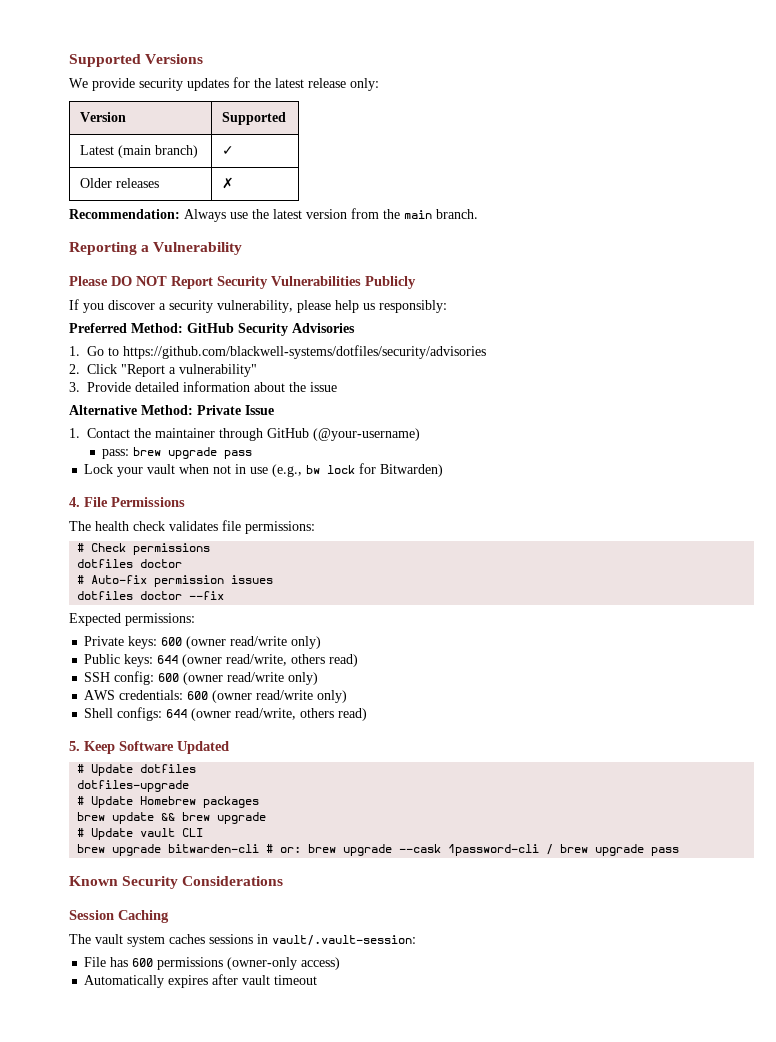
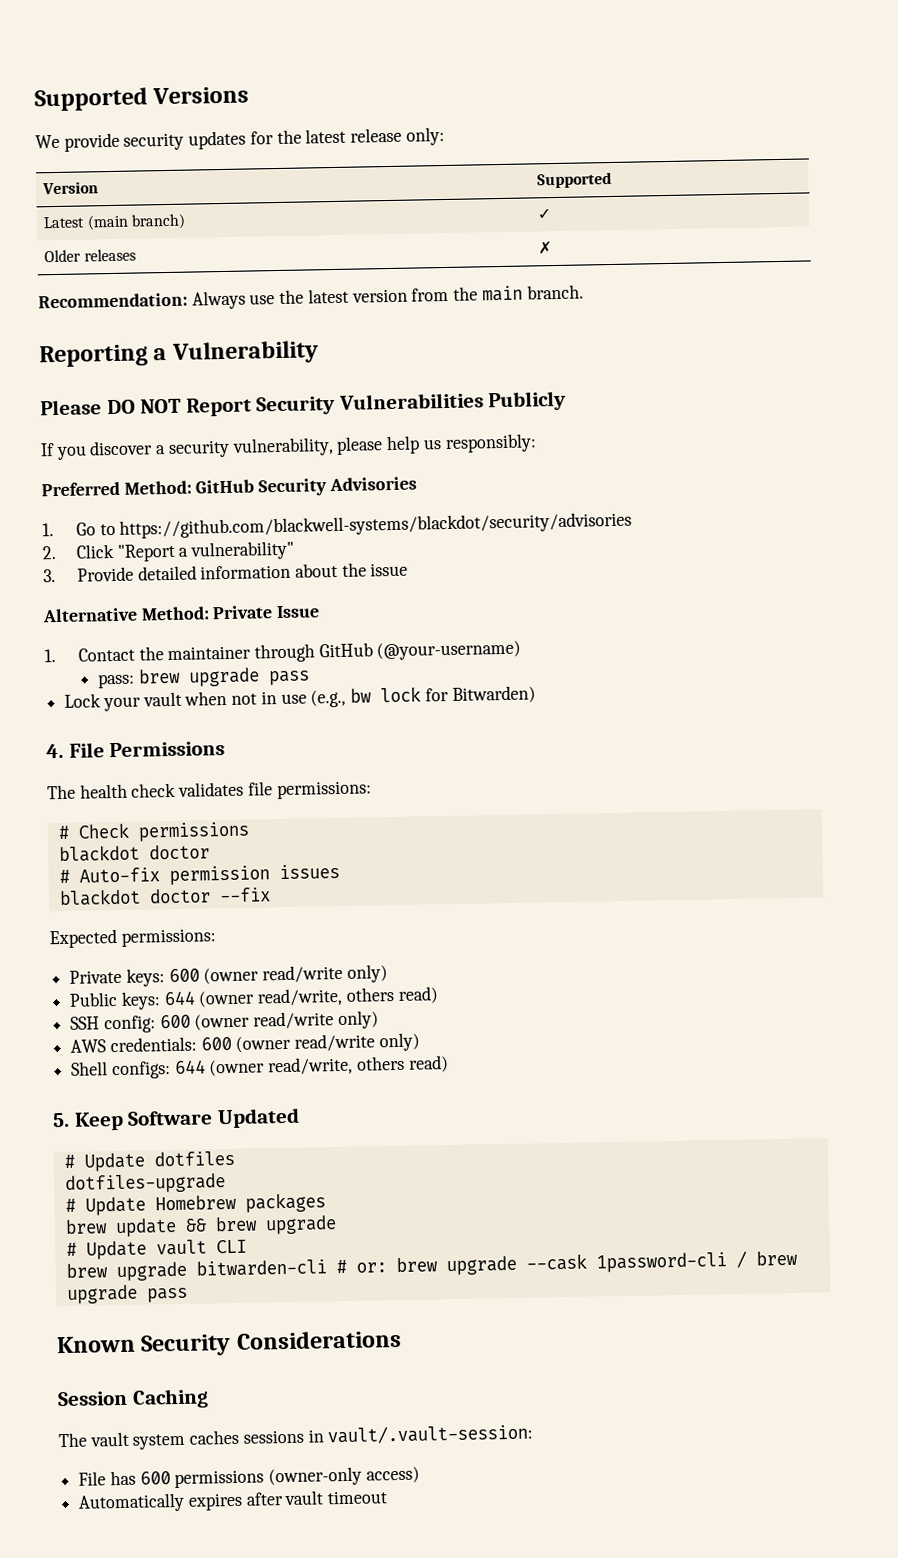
[123,345,486,359] https://github.com/blackwell-systems/dotfiles/security/advisories -> [119,511,633,539] https://github.com/blackwell-systems/blackdot/security/advisories
[77,559,134,568] dotfiles -> [58,844,140,863] blackdot
[77,591,134,600] dotfiles -> [58,888,141,907] blackdot

